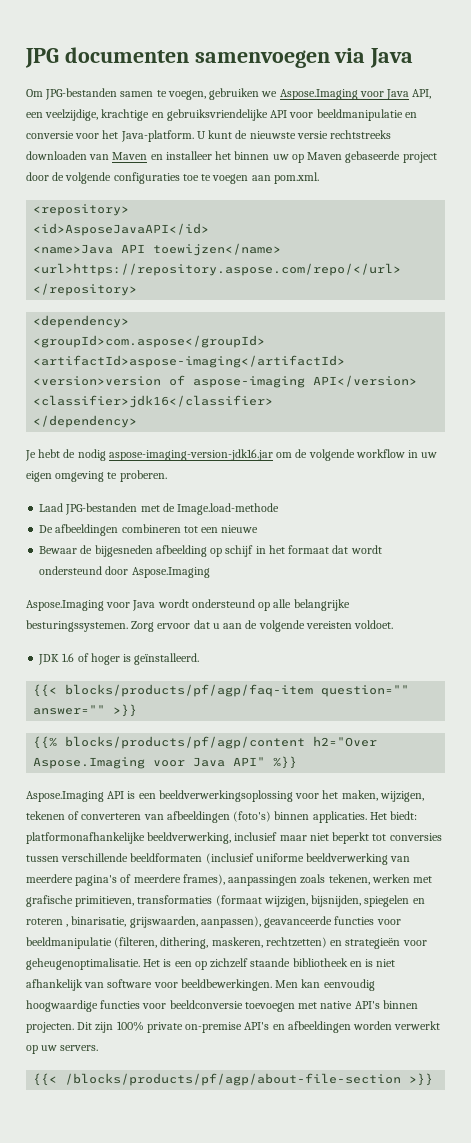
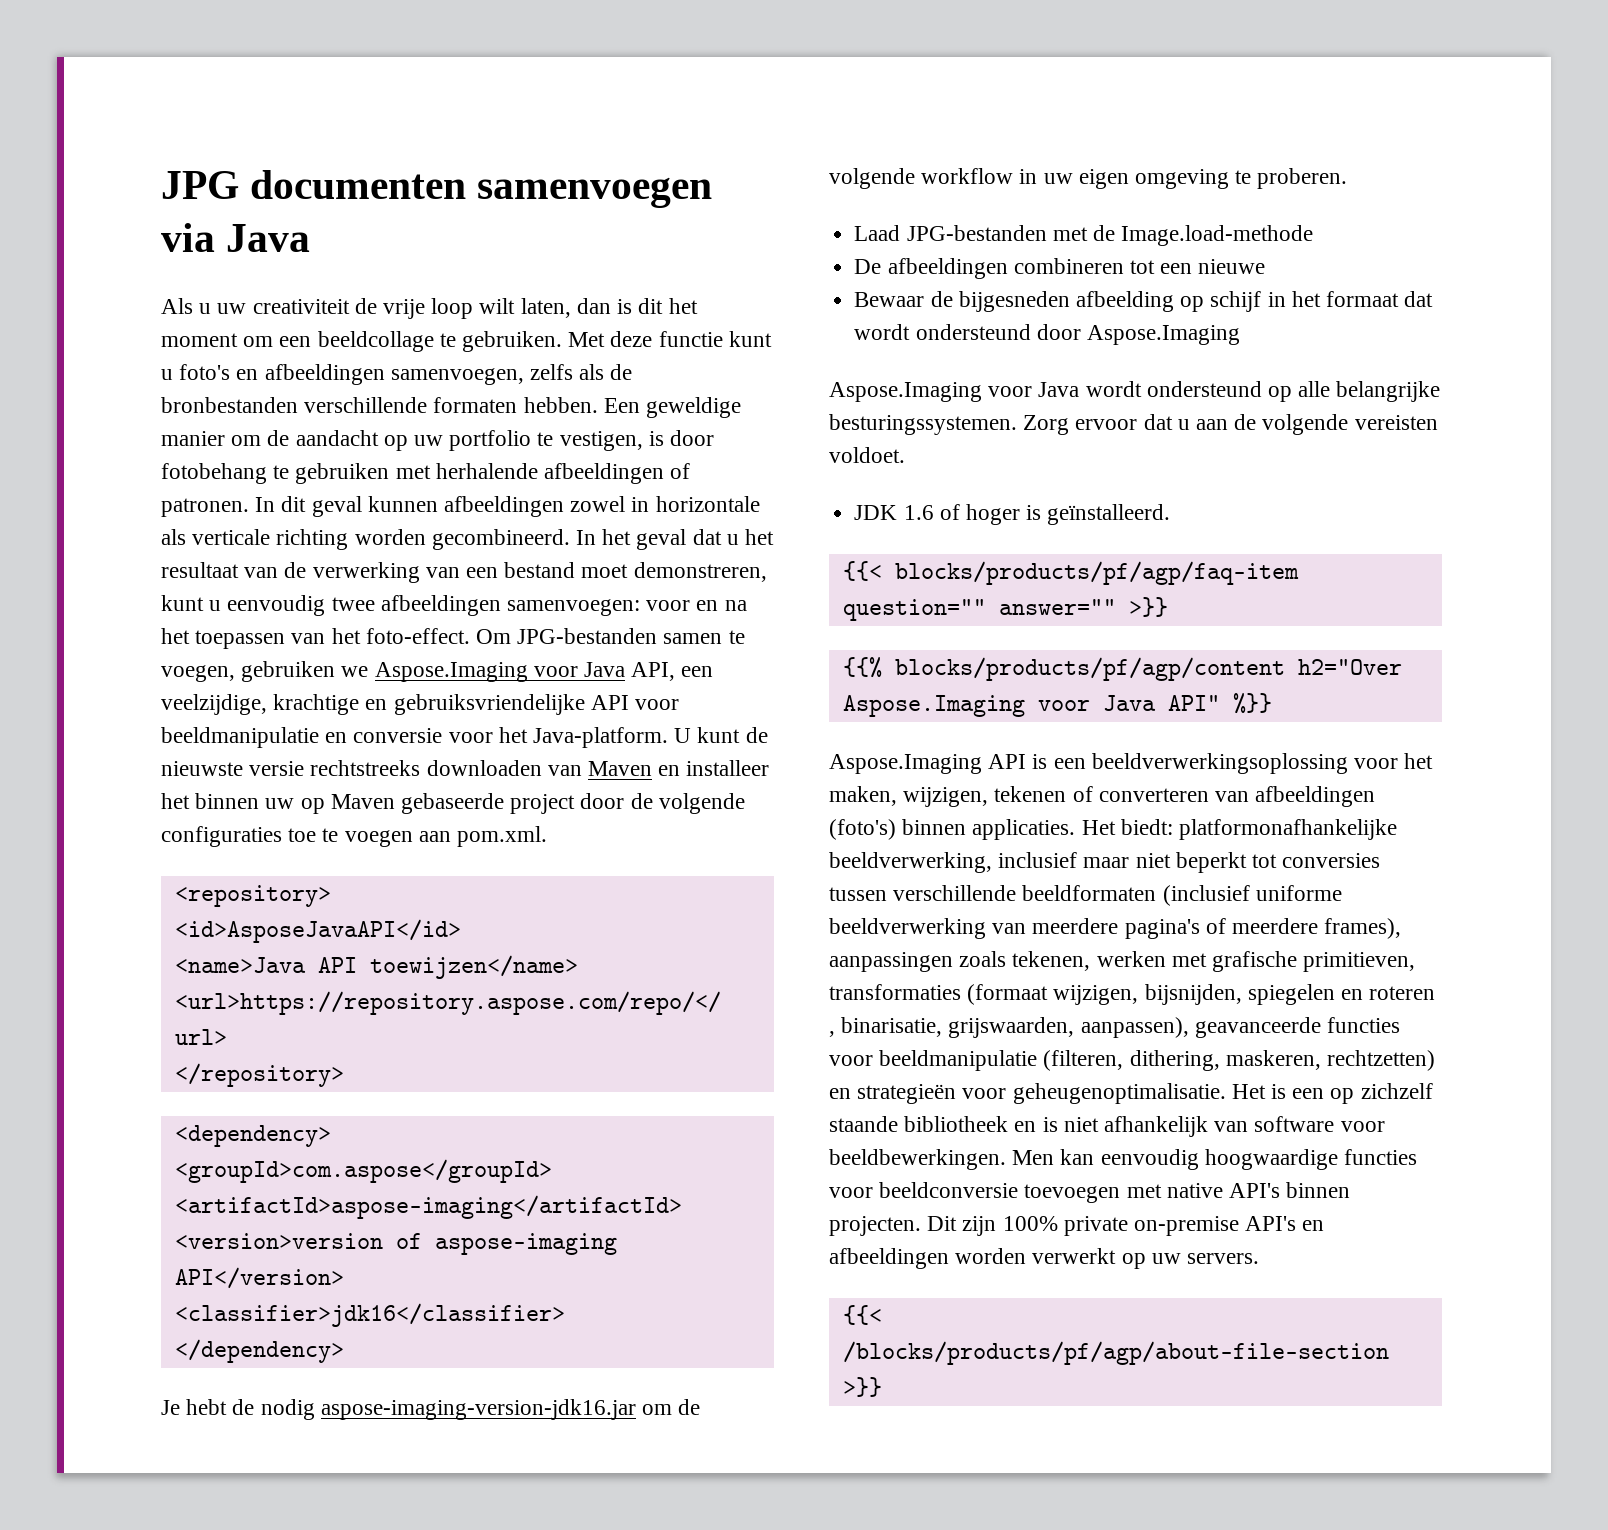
(414, 58) none -> [161,298,698,319] [161,331,772,352] [161,364,633,385] [161,397,742,418] [161,430,715,451] [161,463,691,484] [161,496,760,517] [161,529,775,550] [161,562,767,583] [161,595,747,616] [161,628,470,649] Als u uw creativiteit de vrije loop wilt laten, dan is dit het moment om een beeldcollage te gebruiken. Met deze functie kunt u foto's en afbeeldingen samenvoegen, zelfs als de bronbestanden verschillende formaten hebben. Een geweldige manier om de aandacht op uw portfolio te vestigen, is door fotobehang te gebruiken met herhalende afbeeldingen of patronen. In dit geval kunnen afbeeldingen zowel in horizontale als verticale richting worden gecombineerd. In het geval dat u het resultaat van de verwerking van een bestand moet demonstreren, kunt u eenvoudig twee afbeeldingen samenvoegen: voor en na het toepassen van het foto-effect.

